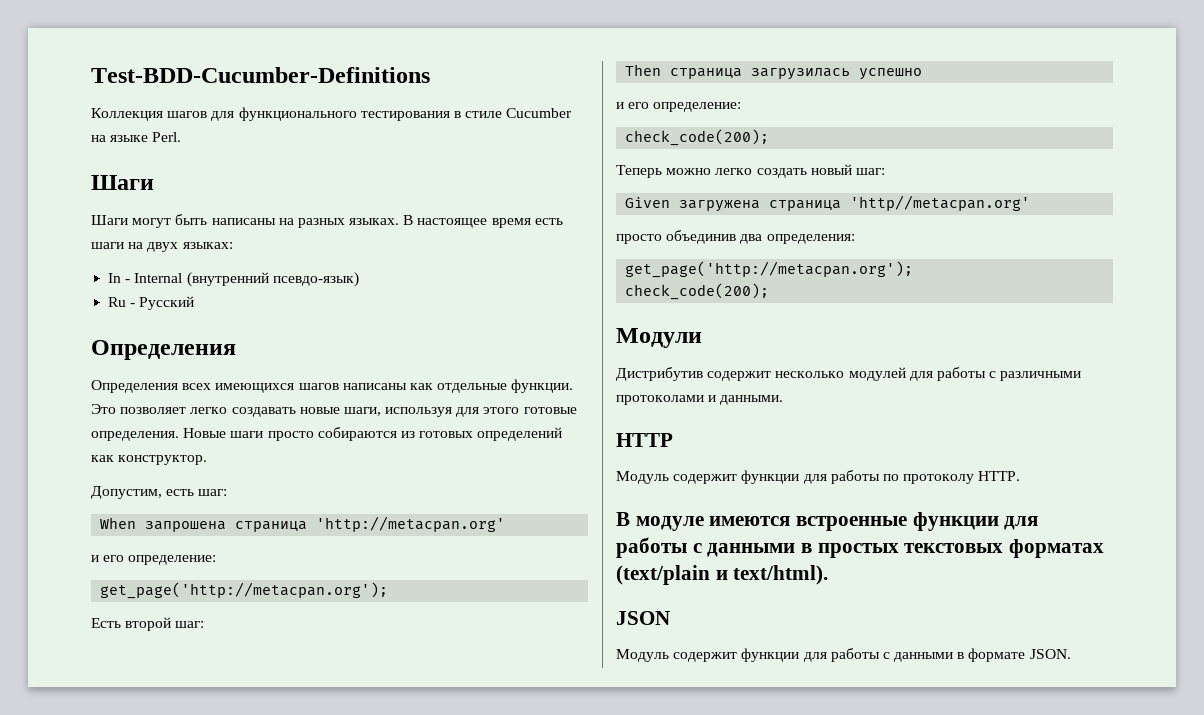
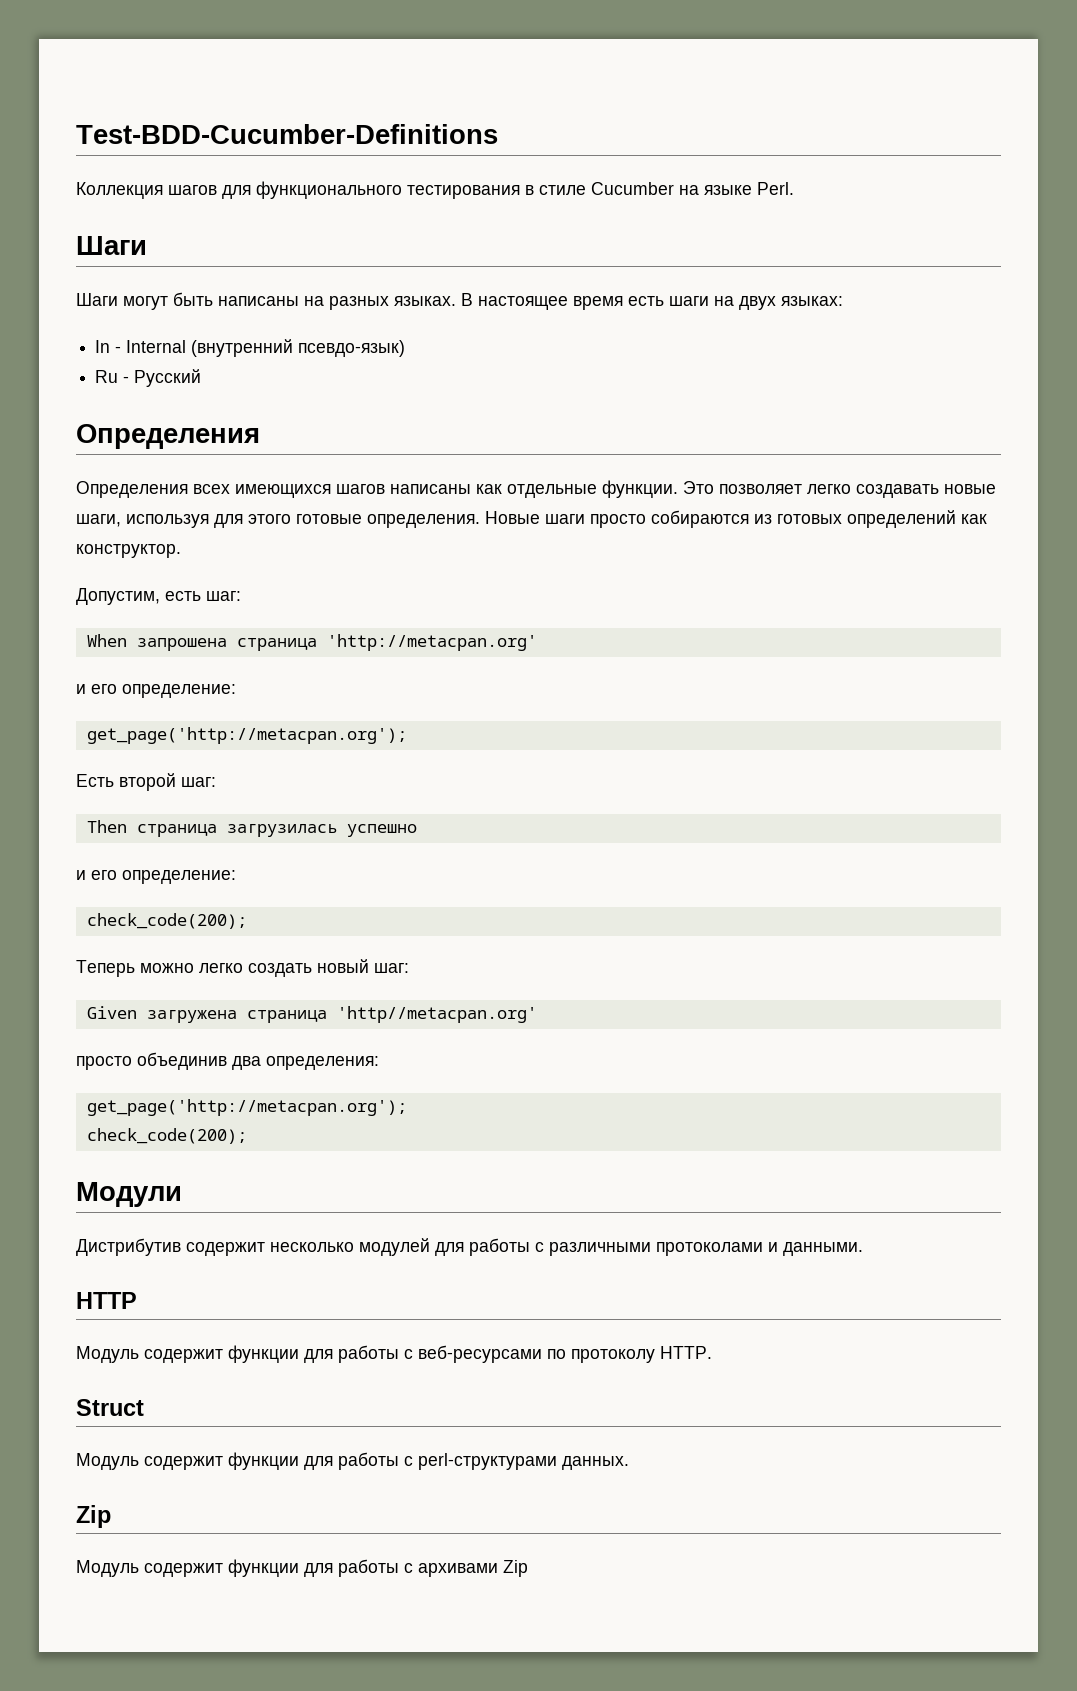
(880, 477) none -> [404,1345,542,1363] с веб-ресурсами
[616,512,1039,531] [616,537,1105,558] [616,565,829,585] [616,611,670,625] [616,648,1071,662] В модуле имеются встроенные функции для работы с данными в простых текстовых форматах (text/plain и text/html). // JSON // Модуль содержит функции для работы с данными в формате JSON. -> [76,1399,144,1416] [76,1452,629,1470] [76,1505,111,1528] [76,1559,528,1577] Struct // Модуль содержит функции для работы с perl-структурами данных. // Zip // Модуль содержит функции для работы с архивами Zip

